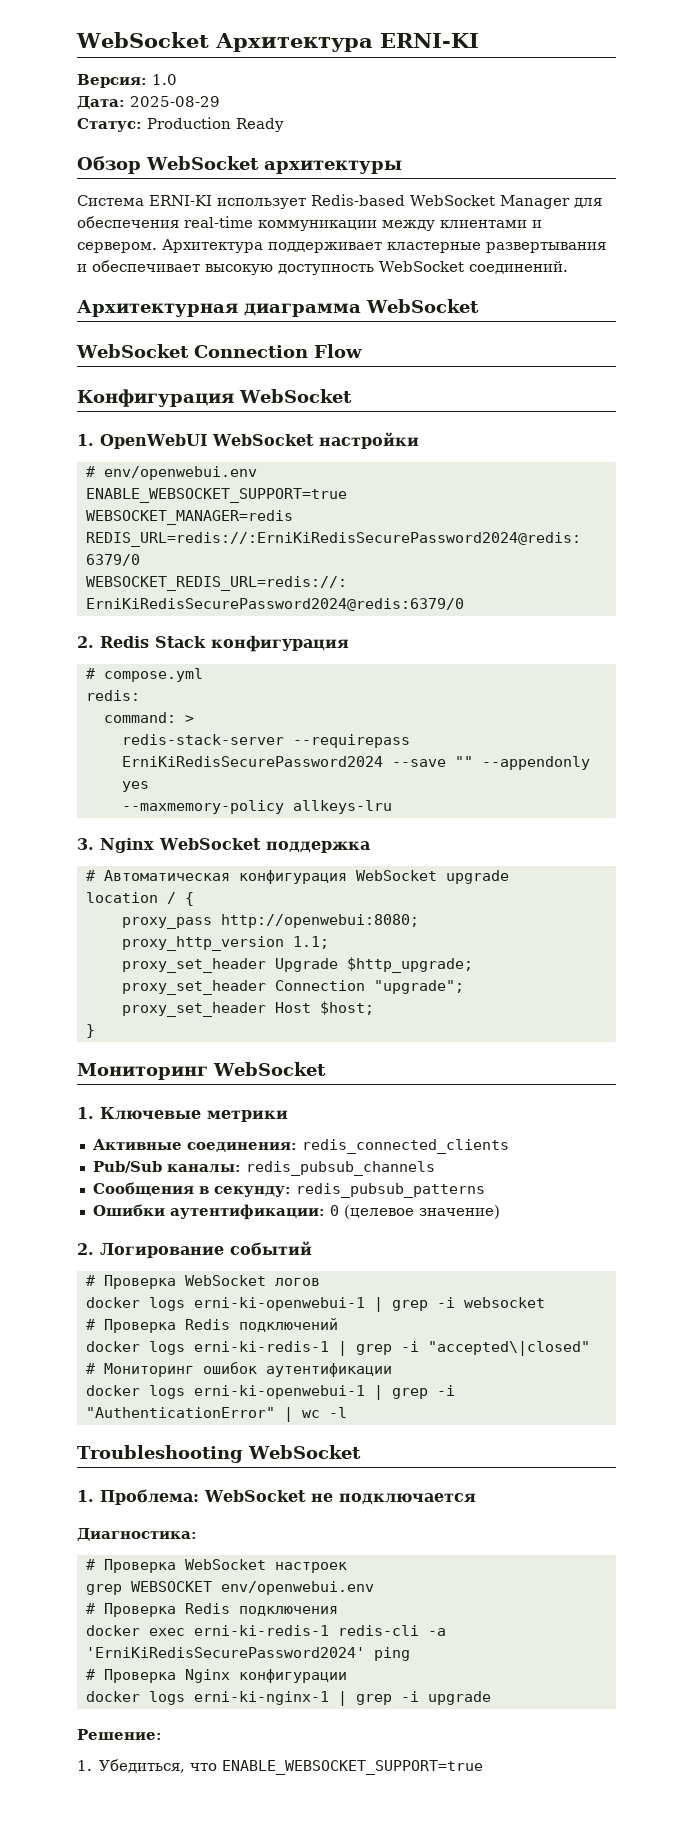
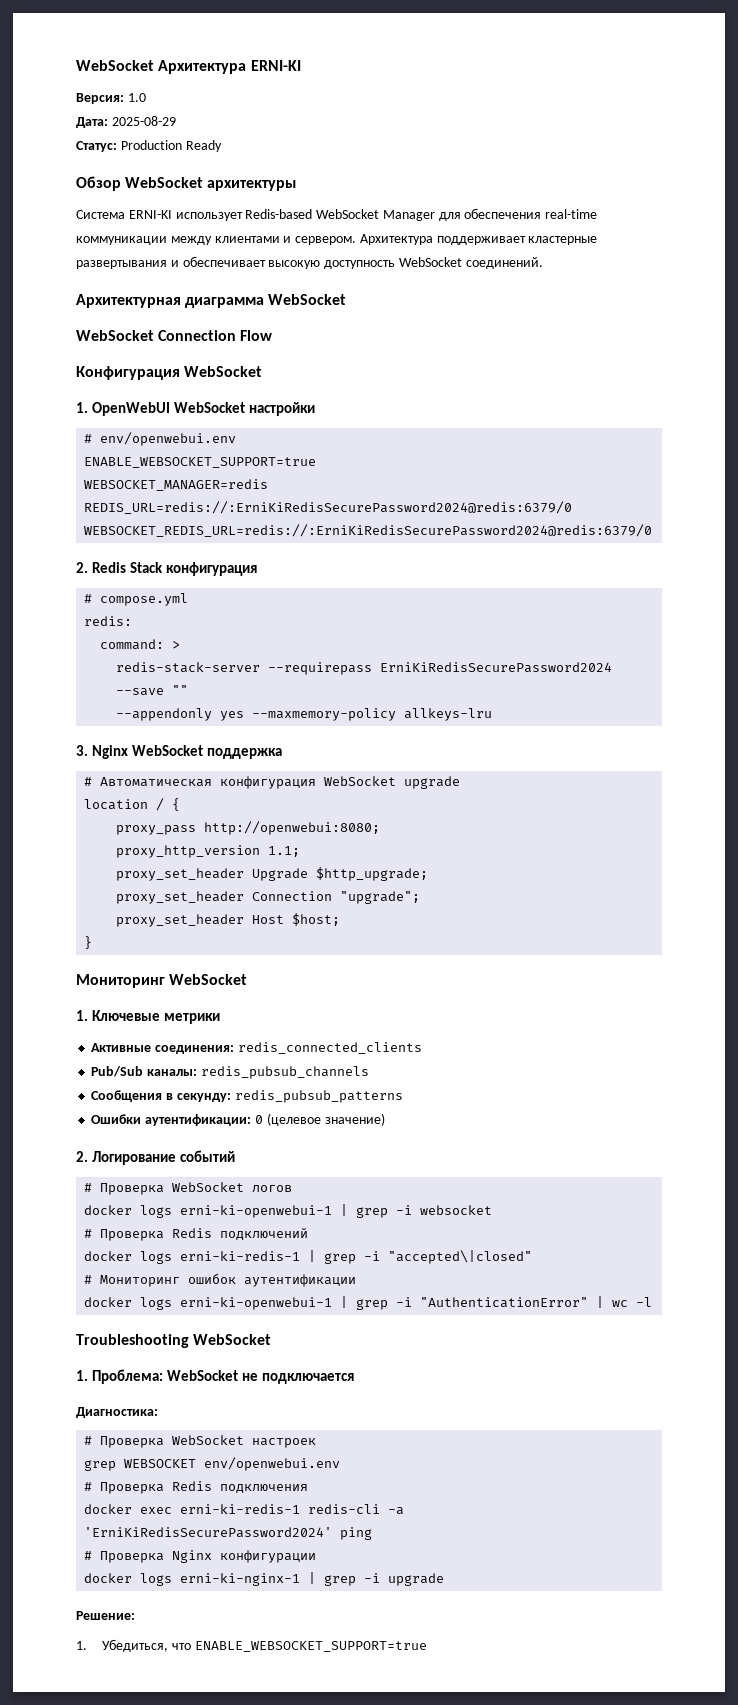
(473, 761) none -> (189, 690) //
(149, 786) // -> (245, 716) none

